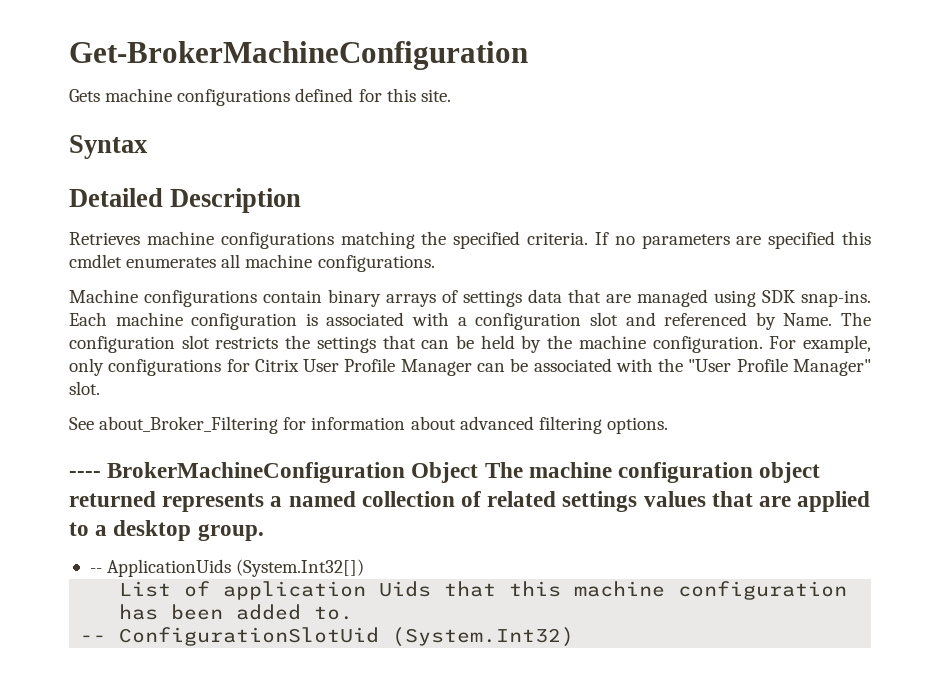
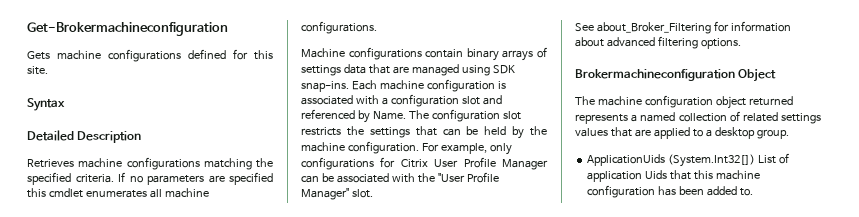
[69,41,528,70] Get-BrokerMachineConfiguration -> [27,22,228,36] Get-Brokermachineconfiguration
[69,462,406,483] ---- BrokerMachineConfiguration -> [575,69,735,81] Brokermachineconfiguration
(479, 472) none -> (777, 75) //
[89,568,102,573] -- -> (789, 134) none
(365, 568) // -> (756, 160) none
[80,627,575,647] // -- ConfigurationSlotUid (System.Int32) -> (753, 192) none

